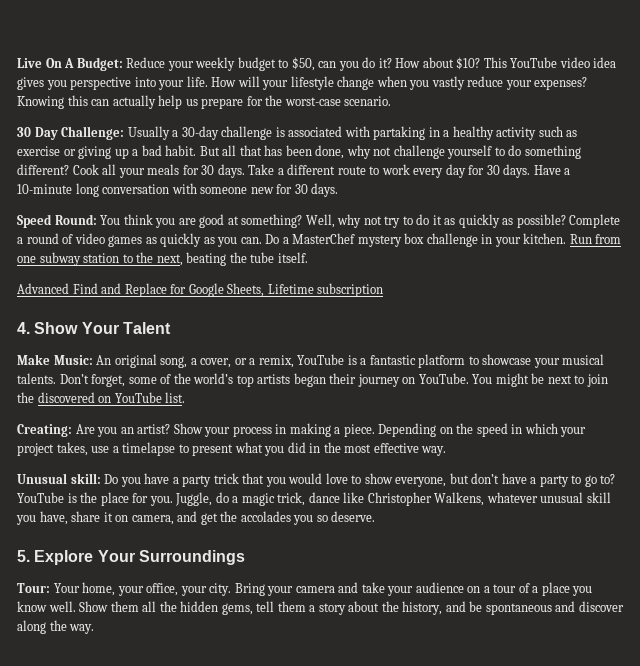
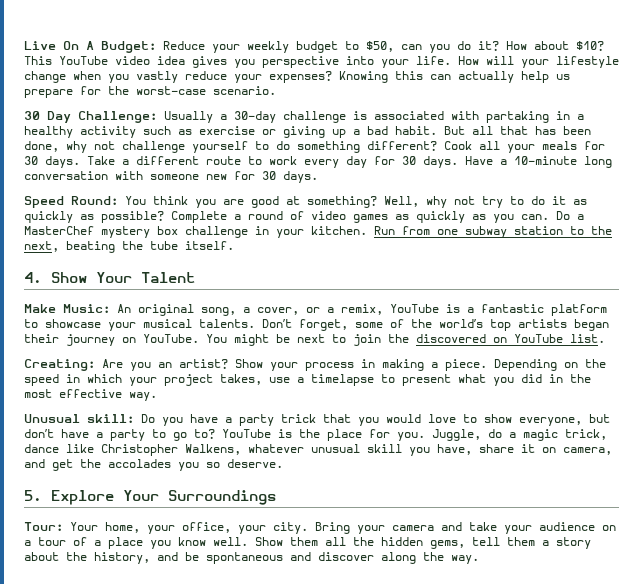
[17,283,384,297] // Advanced Find and Replace for Google Sheets, Lifetime subscription -> (234, 245) none

